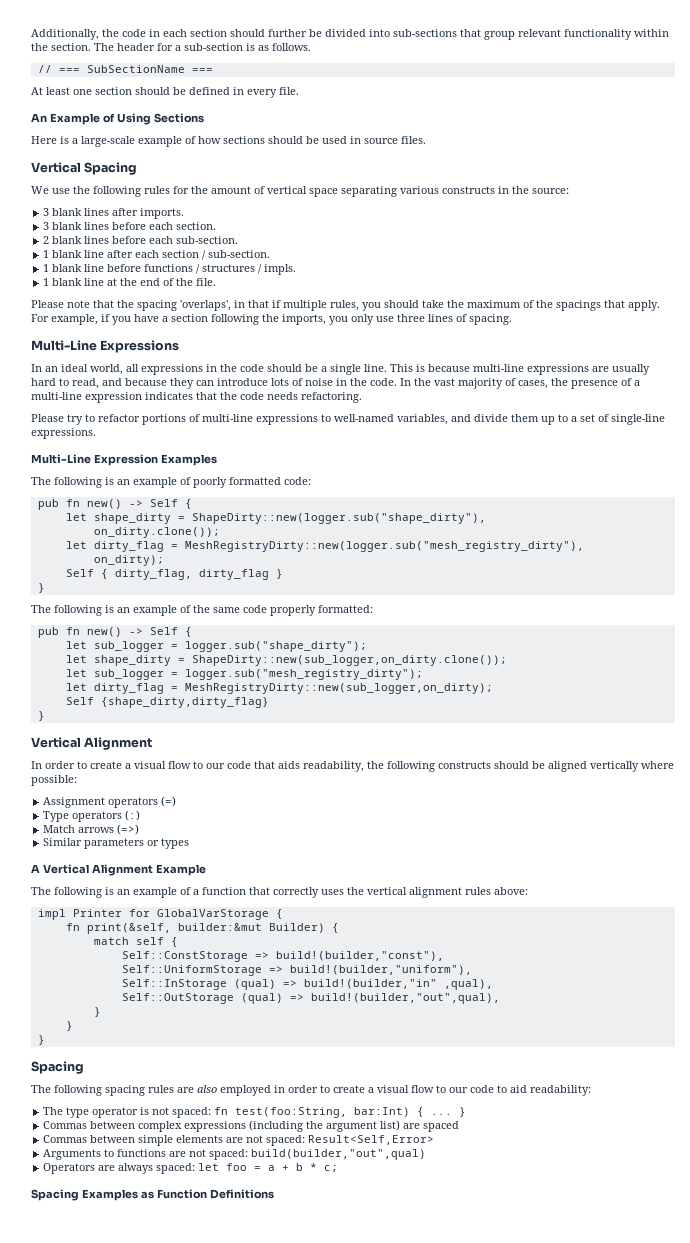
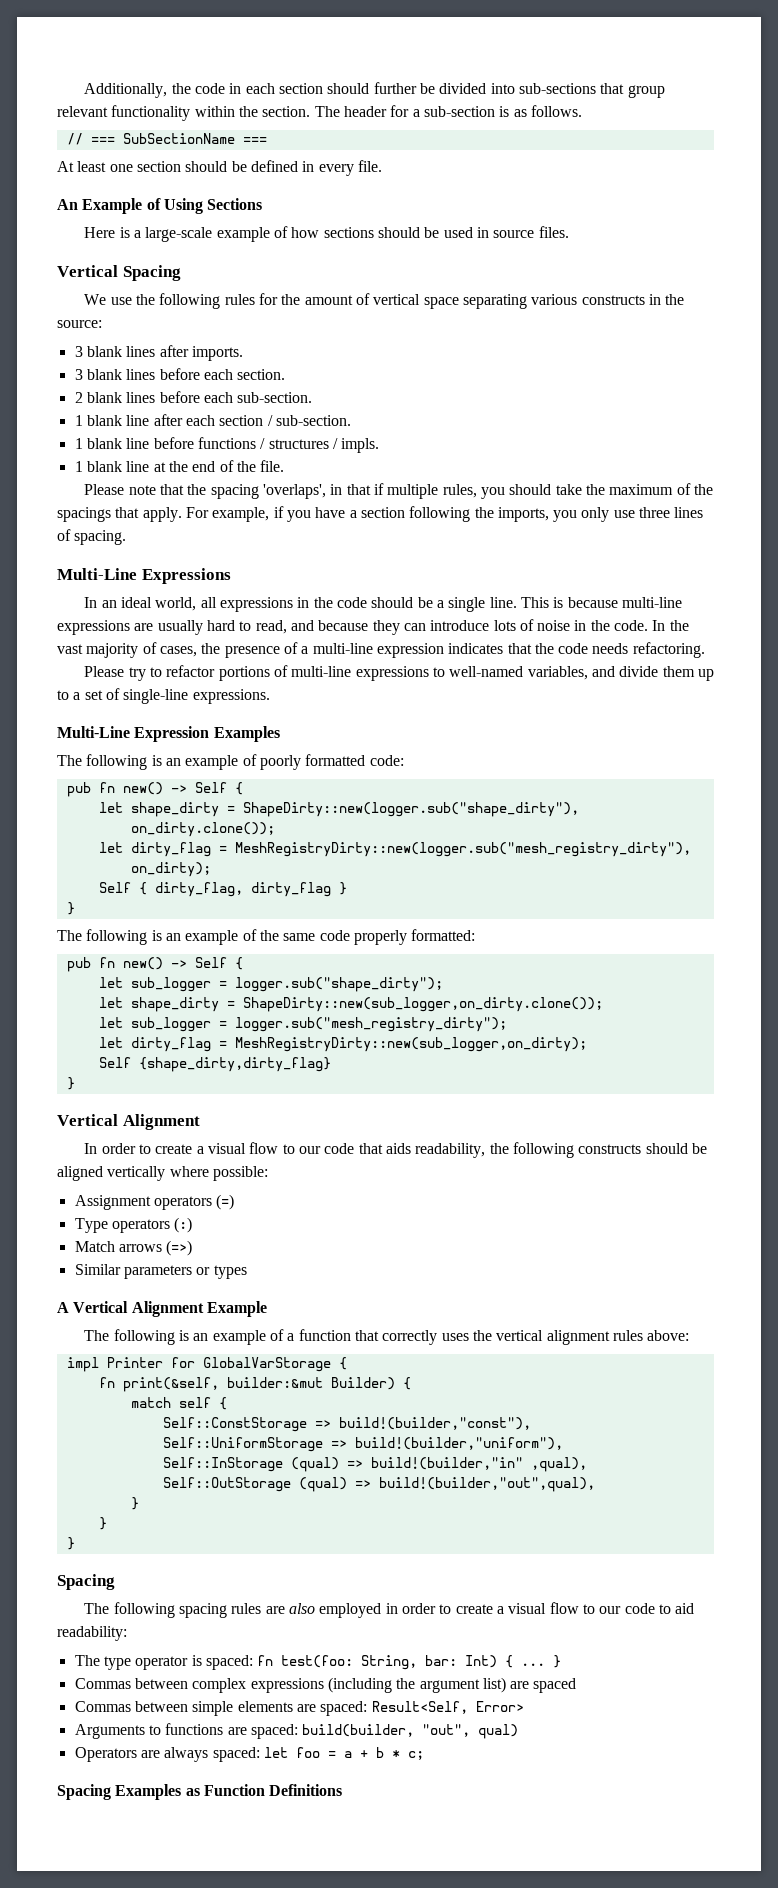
[152,1107,170,1115] not -> (202, 1660) none
[235,1107,411,1118] test(foo:String, bar:Int) -> [281,1655,498,1670] test(foo: String, bar: Int)
[246,1135,435,1146] not spaced: Result<Self,Error> -> [320,1701,524,1716] spaced: Result<Self, Error>
[189,1149,427,1160] not spaced: build(builder,"out",qual) -> [250,1724,519,1739] spaced: build(builder, "out", qual)

